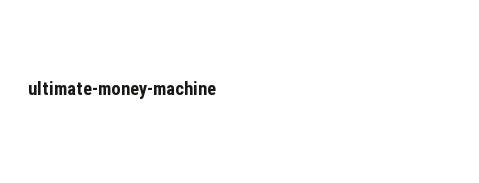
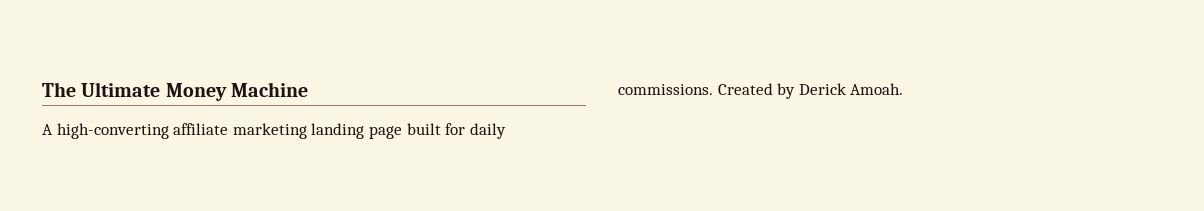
[28,81,216,99] ultimate-money-machine -> [42,82,308,101] [42,123,506,139] [618,83,904,99] The Ultimate Money Machine // A high-converting affiliate marketing landing page built for daily commissions. Created by Derick Amoah.

